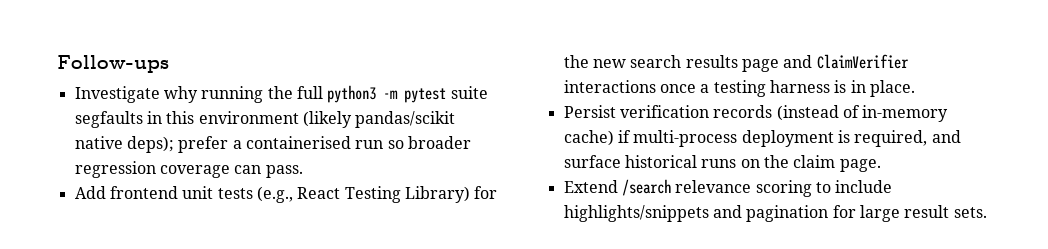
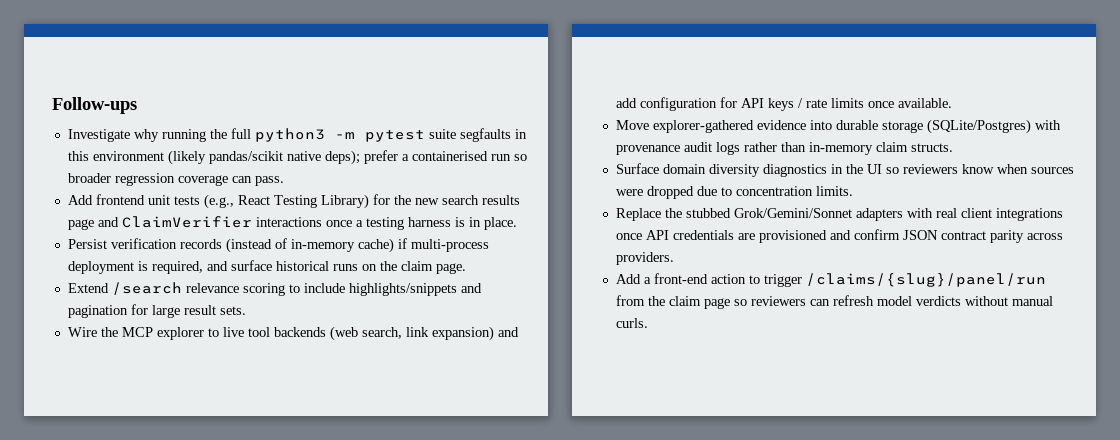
(987, 212) none -> [67,326,519,341] [615,97,952,111] [615,119,1061,134] [615,142,953,155] [615,163,1074,177] [615,186,853,199] [615,208,1063,221] [615,229,1063,243] [615,252,674,265] [615,273,1046,287] [615,295,1053,309] [615,318,648,328] // Wire the MCP explorer to live tool backends (web search, link expansion) and add configuration for API keys / rate limits once available. // Move explorer-gathered evidence into durable storage (SQLite/Postgres) with provenance audit logs rather than in-memory claim structs. // Surface domain diversity diagnostics in the UI so reviewers know when sources were dropped due to concentration limits. // Replace the stubbed Grok/Gemini/Sonnet adapters with real client integrations once API credentials are provisioned and confirm JSON contract parity across providers. // Add a front-end action to trigger /claims/{slug}/panel/run from the claim page so reviewers can refresh model verdicts without manual curls.

